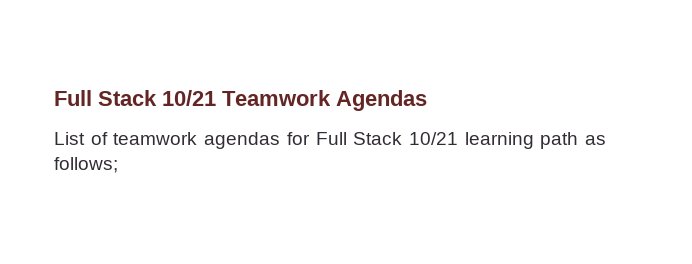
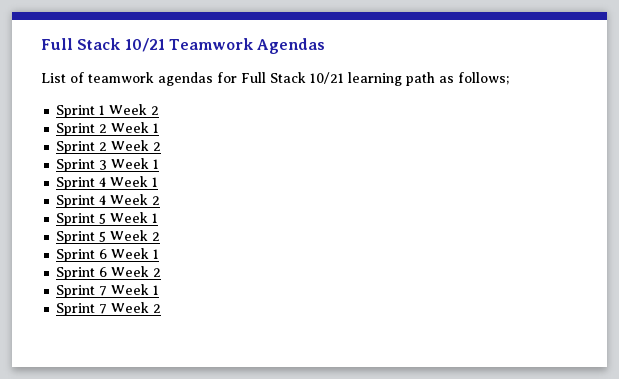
(118, 165) none -> [56,104,160,118] [56,122,160,136] [56,140,162,154] [56,158,160,172] [56,176,159,190] [56,194,161,208] [56,212,159,226] [56,230,161,244] [56,248,160,262] [56,266,162,280] [56,284,160,298] [56,302,162,316] // Sprint 1 Week 2 // Sprint 2 Week 1 // Sprint 2 Week 2 // Sprint 3 Week 1 // Sprint 4 Week 1 // Sprint 4 Week 2 // Sprint 5 Week 1 // Sprint 5 Week 2 // Sprint 6 Week 1 // Sprint 6 Week 2 // Sprint 7 Week 1 // Sprint 7 Week 2

